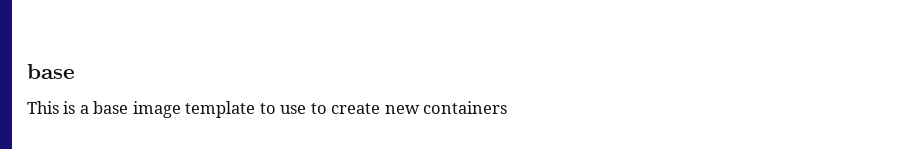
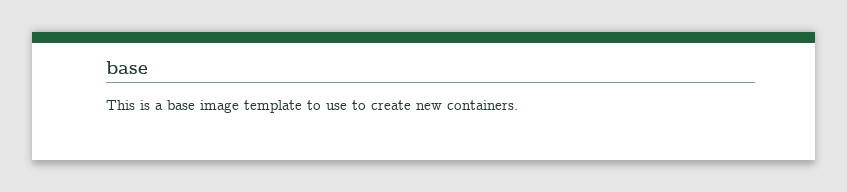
[423,101,508,114] containers -> [447,100,518,110] containers.

